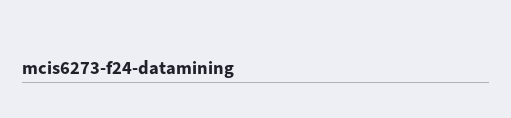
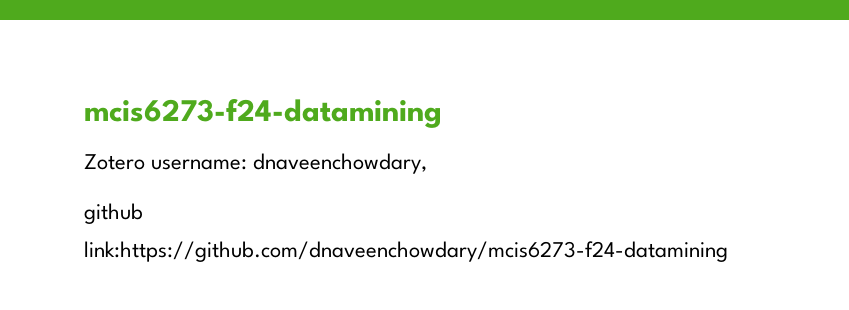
(234, 69) none -> [84,153,428,174] [84,203,143,224] [84,241,728,262] // Zotero username: dnaveenchowdary, // github link:https://github.com/dnaveenchowdary/mcis6273-f24-datamining

